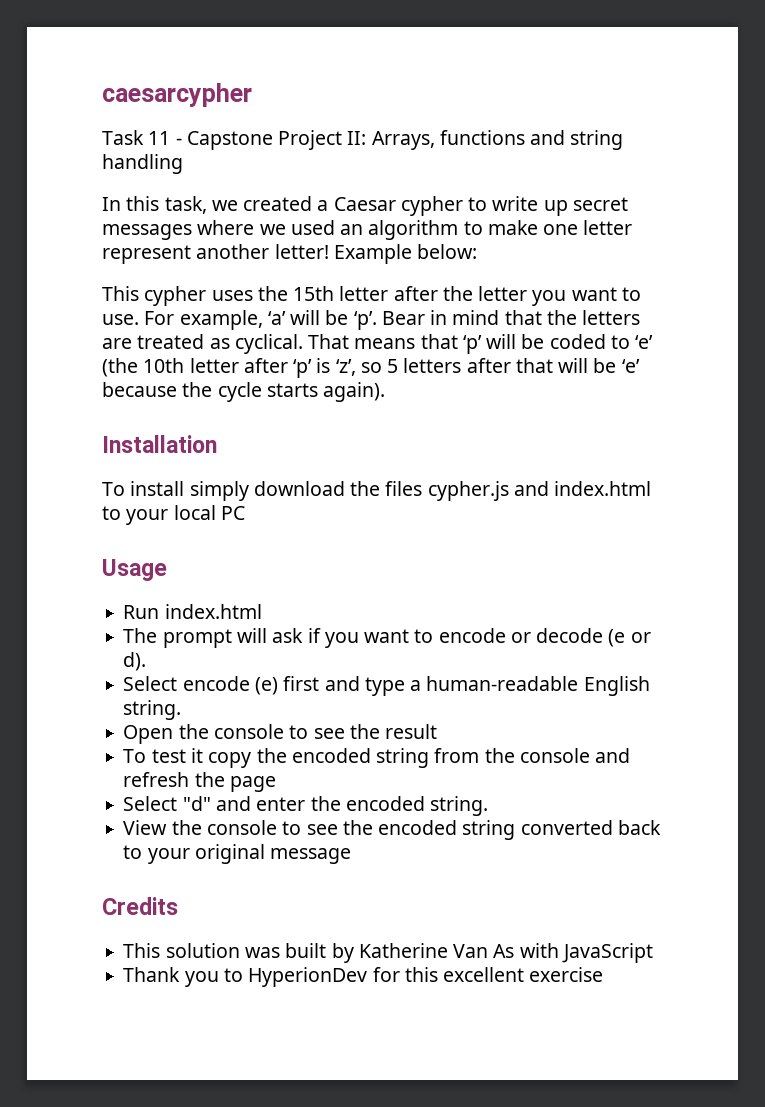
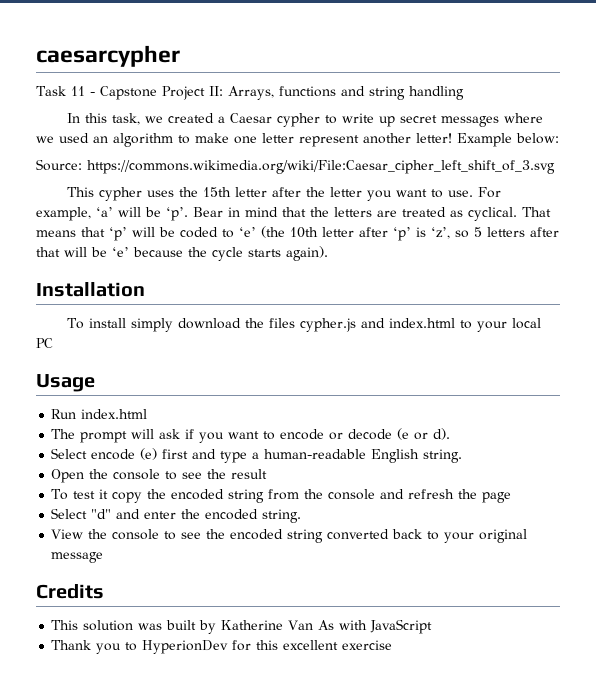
(478, 251) none -> [36,159,555,174] // Source: https://commons.wikimedia.org/wiki/File:Caesar_cipher_left_shift_of_3.svg

